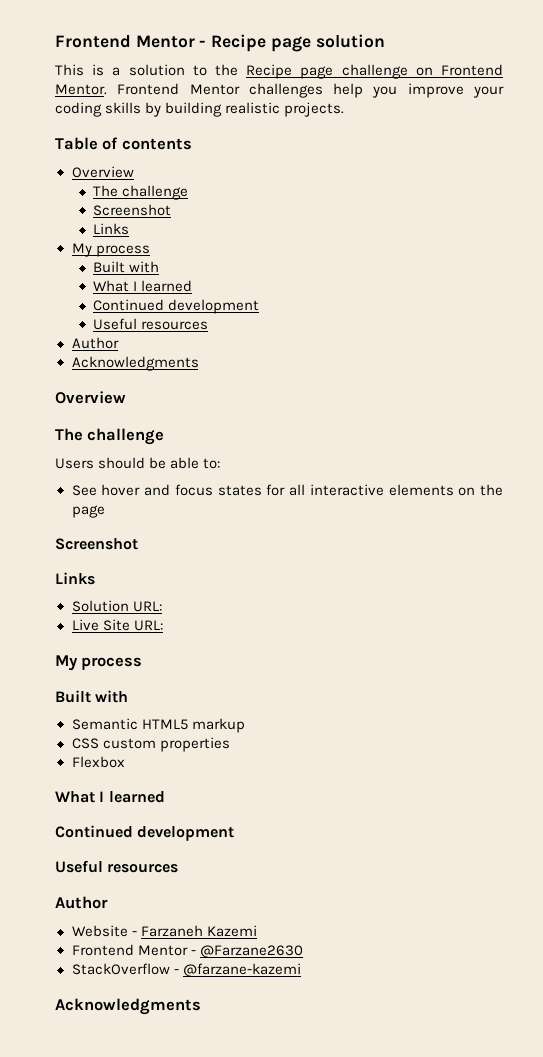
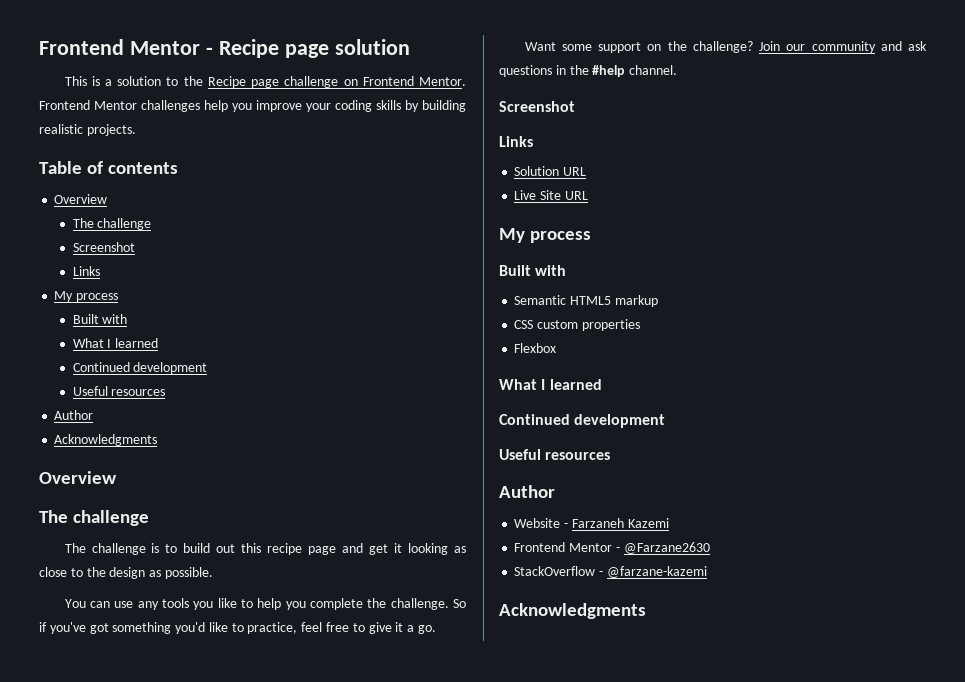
[55,457,221,469] [71,484,503,496] [71,505,105,518] Users should be able to: // See hover and focus states for all interactive elements on the page -> [64,543,467,555] [39,567,213,579] [64,598,466,610] [39,622,436,634] [524,41,927,53] [499,65,678,77] The challenge is to build out this recipe page and get it looking as close to the design as possible. // You can use any tools you like to help you complete the challenge. So if you've got something you'd like to practice, feel free to give it a go. // Want some support on the challenge? Join our community and ask questions in the #help channel.
[132,601,162,612] URL: -> [563,167,587,176] URL
[133,620,163,631] URL: -> [564,191,588,200] URL

